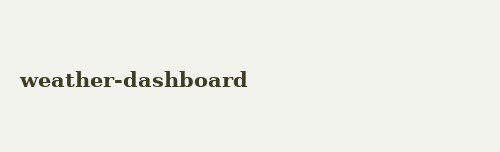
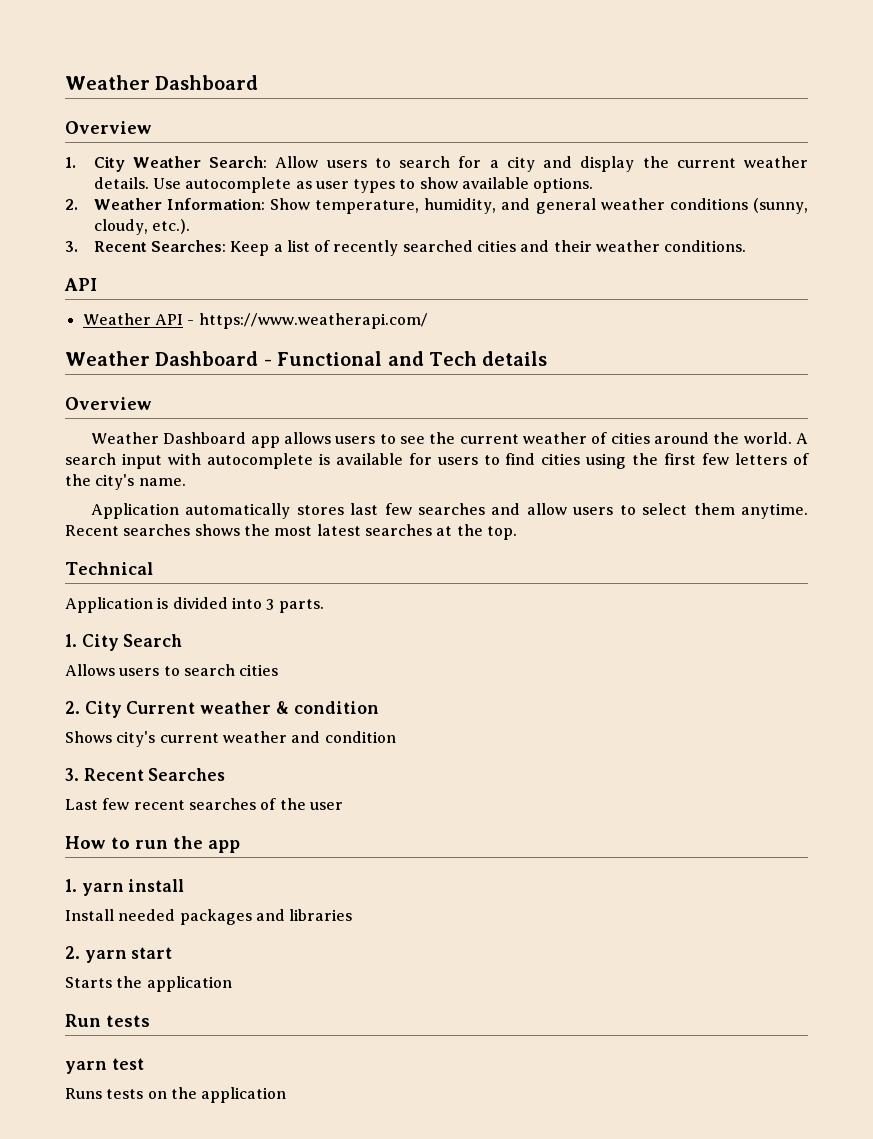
[19,71,248,87] weather-dashboard -> [65,75,259,90] [65,121,152,134] [65,156,808,172] [93,177,594,193] [65,198,808,214] [93,219,190,235] [65,240,747,256] [64,278,97,291] [82,313,428,329] [65,351,548,366] [65,397,152,410] [90,432,809,448] [65,453,809,469] [65,474,186,490] [90,503,809,519] [65,524,517,540] [65,562,153,575] [65,597,324,613] [65,634,183,651] [65,664,279,676] [65,701,379,718] [65,731,396,747] [65,768,226,781] [65,798,343,810] [65,836,240,853] [65,879,185,896] [65,909,353,925] [65,946,173,963] [65,976,232,992] [65,1014,150,1027] [65,1058,144,1074] [65,1087,287,1103] Weather Dashboard // Overview // 1. City Weather Search: Allow users to search for a city and display the current weather details. Use autocomplete as user types to show available options. // 2. Weather Information: Show temperature, humidity, and general weather conditions (sunny, cloudy, etc.). // 3. Recent Searches: Keep a list of recently searched cities and their weather conditions. // API // Weather API - https://www.weatherapi.com/ // Weather Dashboard - Functional and Tech details // Overview // Weather Dashboard app allows users to see the current weather of cities around the world. A search input with autocomplete is available for users to find cities using the first few letters of the city's name. // Application automatically stores last few searches and allow users to select them anytime. Recent searches shows the most latest searches at the top. // Technical // Application is divided into 3 parts. // 1. City Search // Allows users to search cities // 2. City Current weather & condition // Shows city's current weather and condition // 3. Recent Searches // Last few recent searches of the user // How to run the app // 1. yarn install // Install needed packages and libraries // 2. yarn start // Starts the application // Run tests // yarn test // Runs tests on the application

